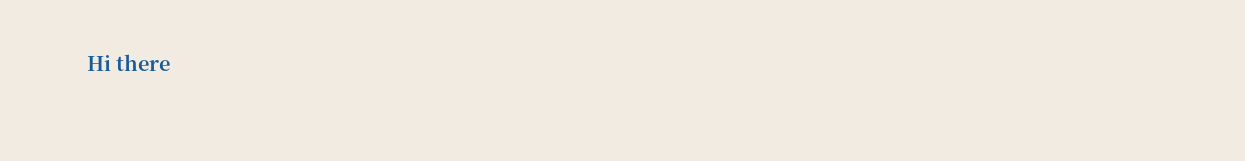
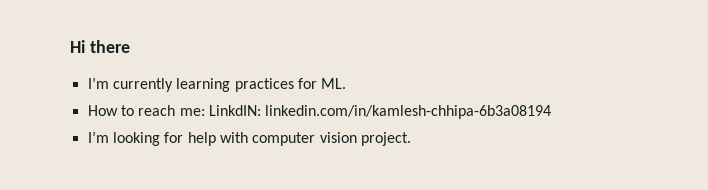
(171, 62) none -> [87,77,347,92] [87,105,552,119] [87,131,411,146] // I’m currently learning practices for ML. // How to reach me: LinkdIN: linkedin.com/in/kamlesh-chhipa-6b3a08194 // I’m looking for help with computer vision project.

